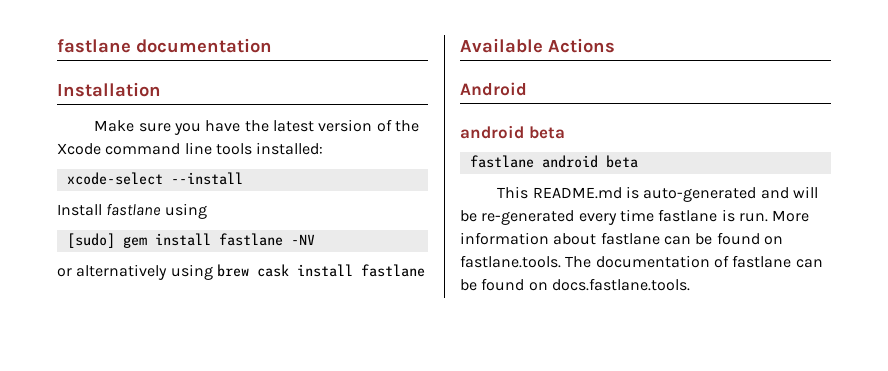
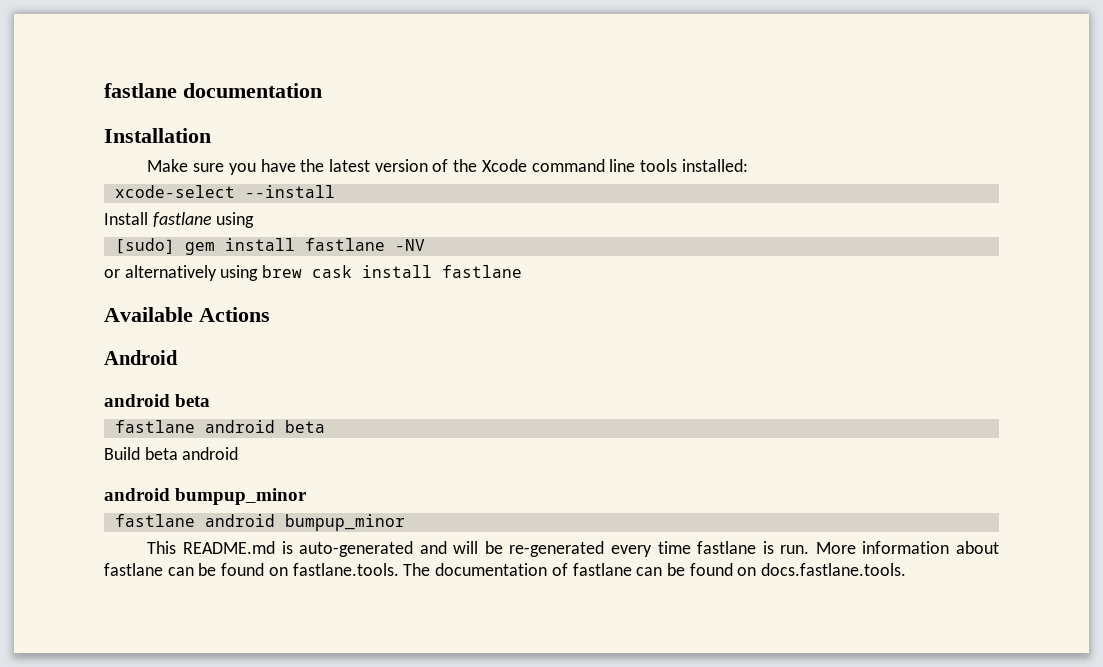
(638, 161) none -> [104,447,239,460] [104,488,308,505] [114,514,405,531] // Build beta android // android bumpup_minor // fastlane android bumpup_minor

